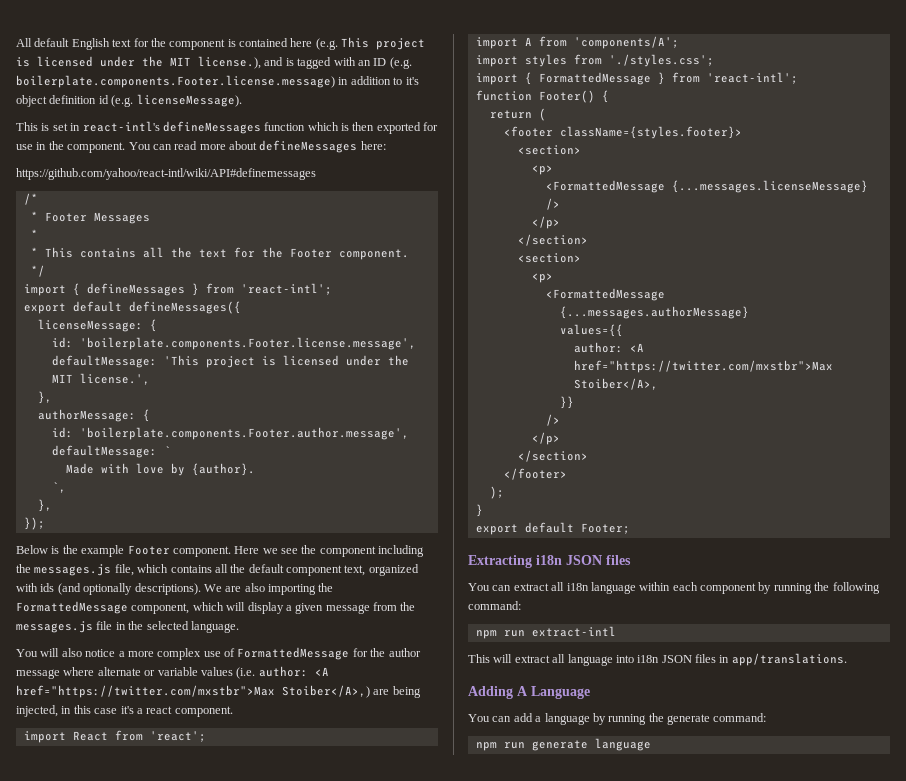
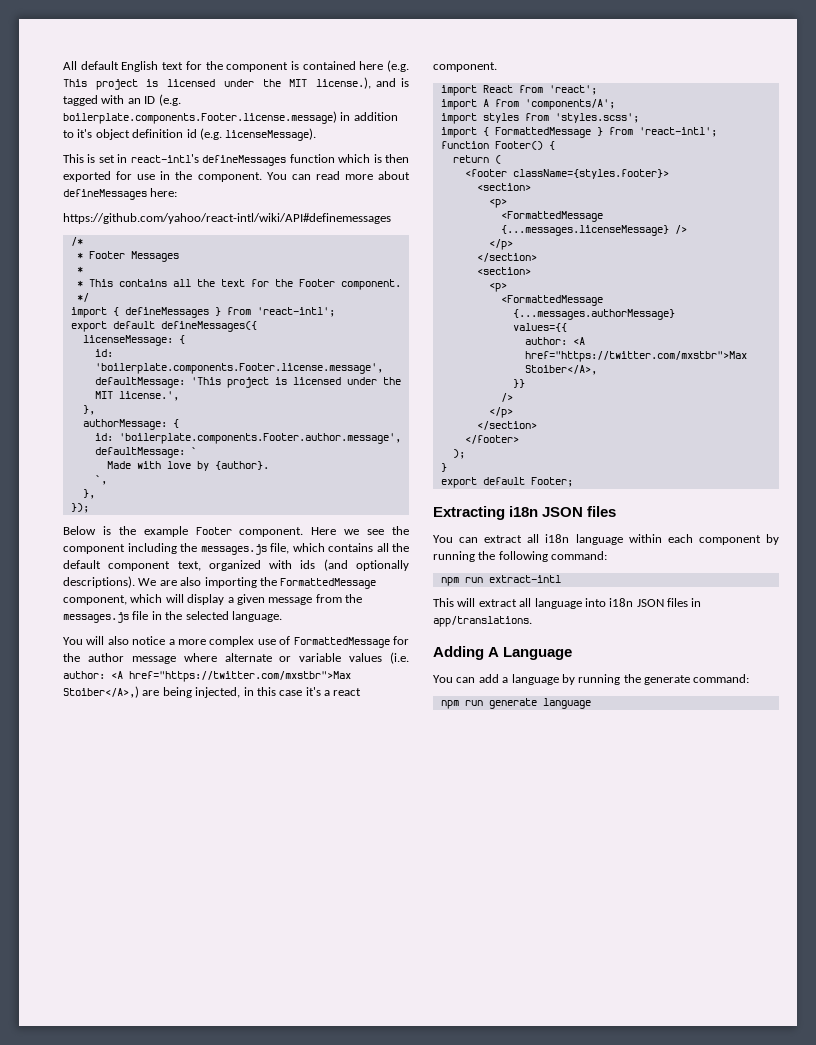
[608,54,714,67] './styles.css'; -> [554,113,639,123] 'styles.scss';

